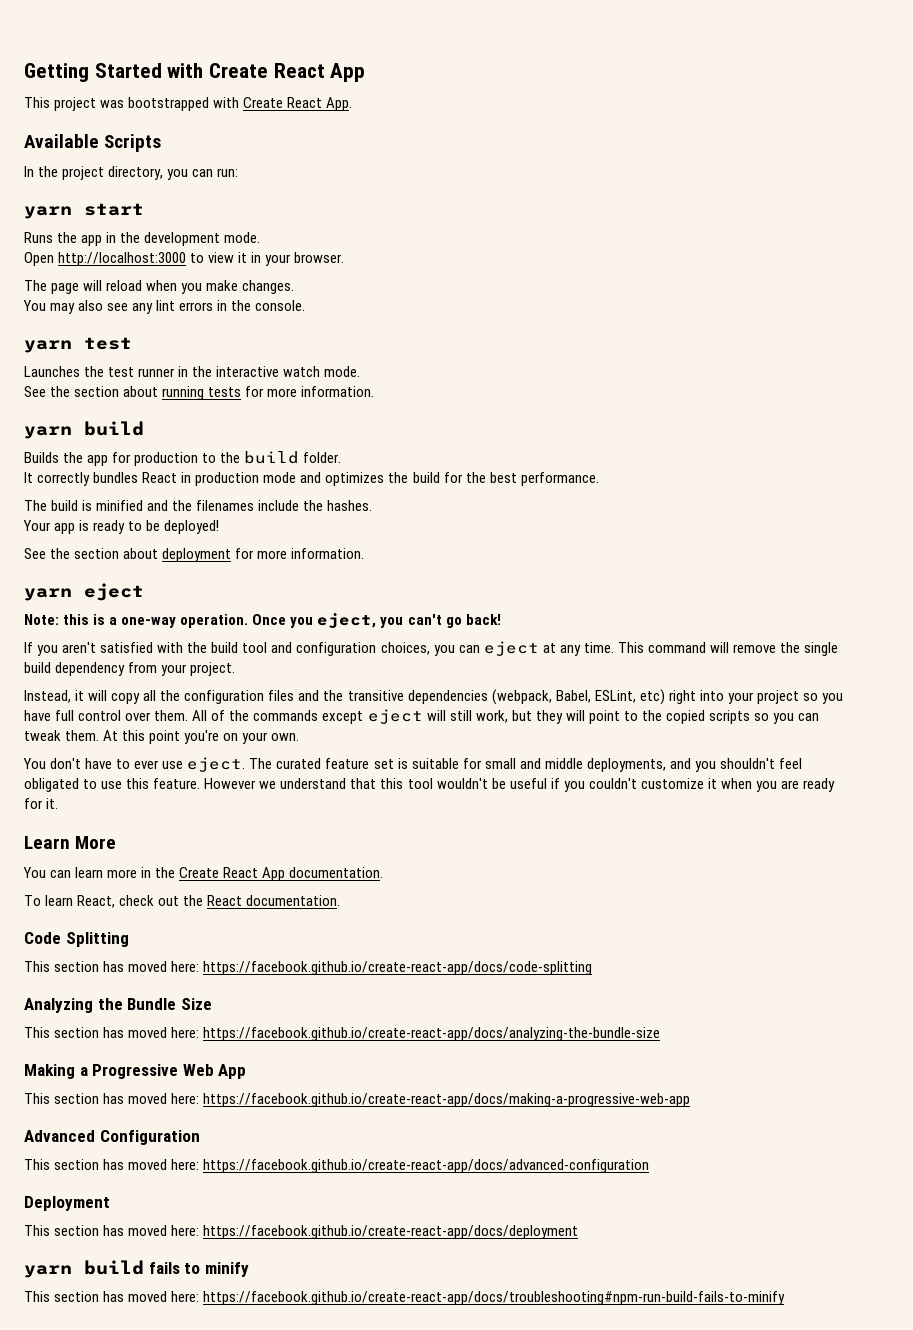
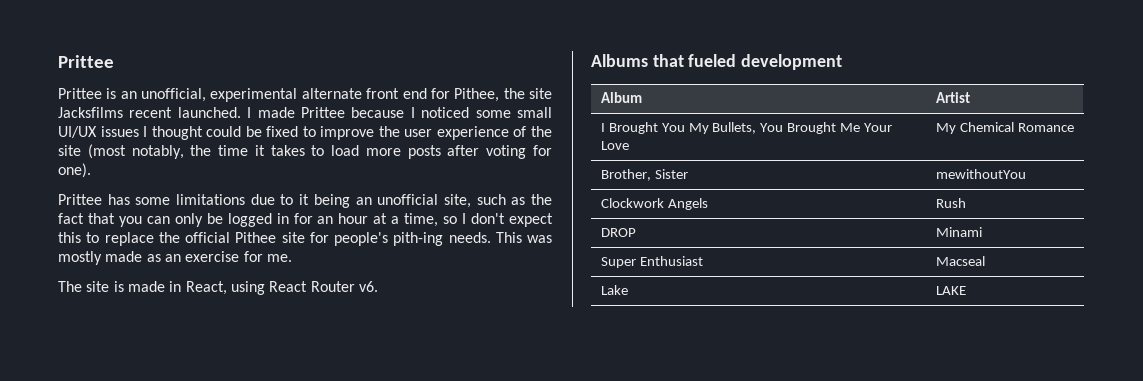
[24,63,366,82] [24,97,353,111] [24,134,162,152] [24,166,239,180] [24,203,144,219] [24,232,261,246] [24,252,345,266] [24,280,295,294] [23,300,306,314] [24,337,132,353] [24,366,361,377] [24,386,375,400] [24,421,144,439] [24,451,342,466] [24,472,599,486] [24,500,373,511] [23,520,220,534] [24,548,365,562] [24,583,144,601] [24,613,501,628] [24,641,839,656] [24,662,236,676] [24,689,844,705] [24,709,820,724] [24,730,300,744] [23,757,803,772] [24,778,836,792] [24,798,59,809] [24,836,117,849] [23,867,384,881] [24,895,341,908] [24,932,129,947] [24,961,593,975] [24,998,212,1013] [24,1027,661,1041] [24,1064,247,1079] [24,1093,691,1107] [24,1130,200,1145] [24,1159,650,1173] [24,1196,110,1211] [24,1225,579,1239] [24,1260,249,1278] [24,1291,786,1305] Getting Started with Create React App // This project was bootstrapped with Create React App. // Available Scripts // In the project directory, you can run: // yarn start // Runs the app in the development mode. // Open http://localhost:3000 to view it in your browser. // The page will reload when you make changes. // You may also see any lint errors in the console. // yarn test // Launches the test runner in the interactive watch mode. // See the section about running tests for more information. // yarn build // Builds the app for production to the build folder. // It correctly bundles React in production mode and optimizes the build for the best performance. // The build is minified and the filenames include the hashes. // Your app is ready to be deployed! // See the section about deployment for more information. // yarn eject // Note: this is a one-way operation. Once you eject, you can't go back! // If you aren't satisfied with the build tool and configuration choices, you can eject at any time. This command will remove the single build dependency from your project. // Instead, it will copy all the configuration files and the transitive dependencies (webpack, Babel, ESLint, etc) right into your project so you have full control over them. All of the commands except eject will still work, but they will point to the copied scripts so you can tweak them. At this point you're on your own. // You don't have to ever use eject. The curated feature set is suitable for small and middle deployments, and you shouldn't feel obligated to use this feature. However we understand that this tool wouldn't be useful if you couldn't customize it when you are ready for it. // Learn More // You can learn more in the Create React App documentation. // To learn React, check out the React documentation. // Code Splitting // This section has moved here: https://facebook.github.io/create-react-app/docs/code-splitting // Analyzing the Bundle Size // This section has moved here: https://facebook.github.io/create-react-app/docs/analyzing-the-bundle-size // Making a Progressive Web App // This section has moved here: https://facebook.github.io/create-react-app/docs/making-a-progressive-web-app // Advanced Configuration // This section has moved here: https://facebook.github.io/create-react-app/docs/advanced-configuration // Deployment // This section has moved here: https://facebook.github.io/create-react-app/docs/deployment // yarn build fails to minify // This section has moved here: https://facebook.github.io/create-react-app/docs/troubleshooting#npm-run-build-fails-to-minify -> [58,55,114,68] [58,88,553,102] [58,107,552,118] [58,126,553,140] [58,144,552,159] [58,163,91,178] [58,194,552,208] [58,213,553,227] [58,232,552,246] [58,251,292,265] [58,281,378,295] [591,54,843,70] [600,92,642,103] [935,92,970,103] [600,122,893,134] [600,141,629,150] [935,122,1074,134] [600,169,688,181] [935,169,1026,179] [600,198,708,210] [935,198,966,208] [600,228,636,237] [935,227,982,237] [600,256,703,268] [935,256,985,266] [600,285,628,295] [935,286,966,295] Prittee // Prittee is an unofficial, experimental alternate front end for Pithee, the site Jacksfilms recent launched. I made Prittee because I noticed some small UI/UX issues I thought could be fixed to improve the user experience of the site (most notably, the time it takes to load more posts after voting for one). // Prittee has some limitations due to it being an unofficial site, such as the fact that you can only be logged in for an hour at a time, so I don't expect this to replace the official Pithee site for people's pith-ing needs. This was mostly made as an exercise for me. // The site is made in React, using React Router v6. // Albums that fueled development // Album | Artist // I Brought You My Bullets, You Brought Me Your Love | My Chemical Romance // Brother, Sister | mewithoutYou // Clockwork Angels | Rush // DROP | Minami // Super Enthusiast | Macseal // Lake | LAKE

